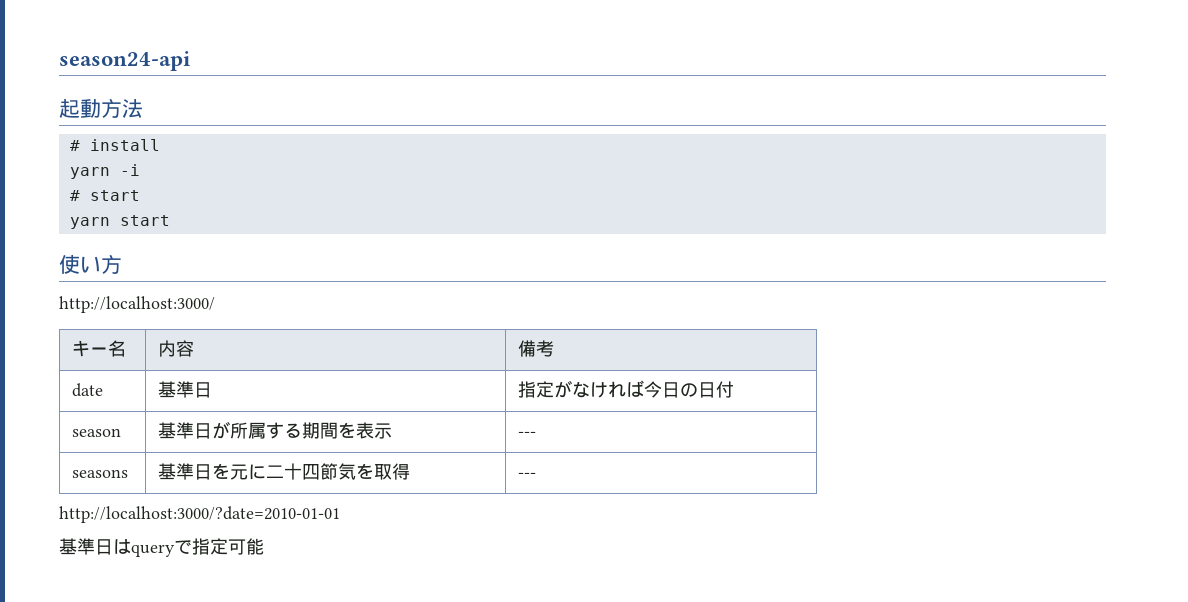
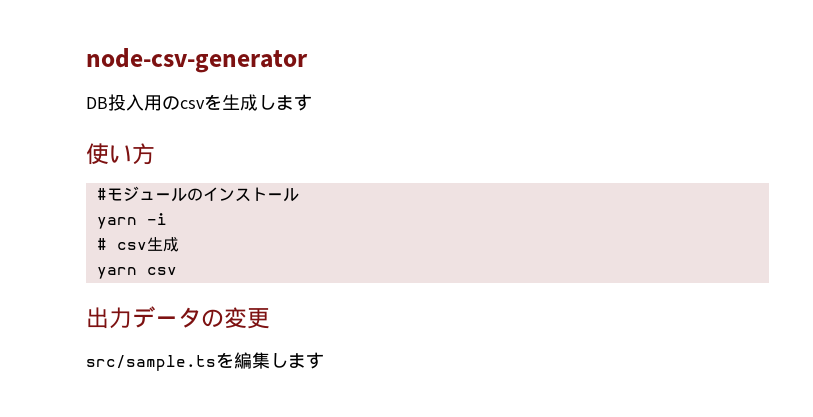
[59,51,190,71] [59,98,143,119] [69,139,160,151] season24-api // 起動方法 // # install -> [86,48,308,73] [86,94,312,111] [86,143,155,165] [96,186,299,202] node-csv-generator // DB投入用のcsvを生成します // 使い方 // #モジュールのインストール
[89,190,140,201] [69,215,170,229] [59,254,122,274] [59,296,215,313] [71,340,126,357] [157,340,194,357] [517,340,554,357] [71,383,103,397] [157,381,212,398] [517,380,734,398] [71,428,121,437] [157,421,392,439] [517,431,536,437] [71,469,128,478] [157,463,410,480] [517,472,536,478] [59,506,340,523] [59,538,264,557] start // yarn start // 使い方 // http://localhost:3000/ // キー名 | 内容 | 備考 // date | 基準日 | 指定がなければ今日の日付 // season | 基準日が所属する期間を表示 | --- // seasons | 基準日を元に二十四節気を取得 | --- // http://localhost:3000/?date=2010-01-01 // 基準日はqueryで指定可能 -> [116,237,179,252] [96,267,177,279] [86,306,270,329] [86,352,324,371] csv生成 // yarn csv // 出力データの変更 // src/sample.tsを編集します

